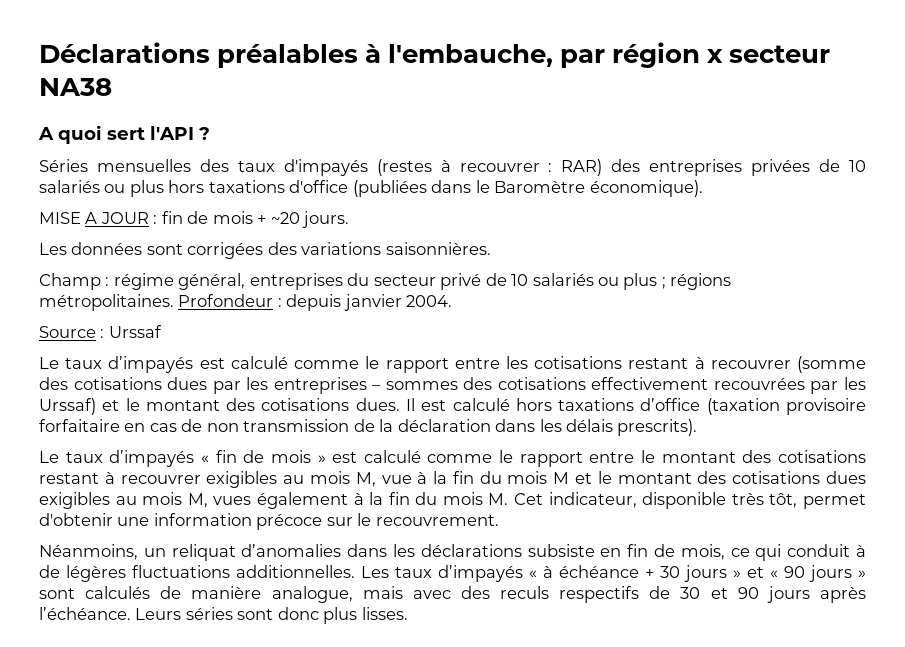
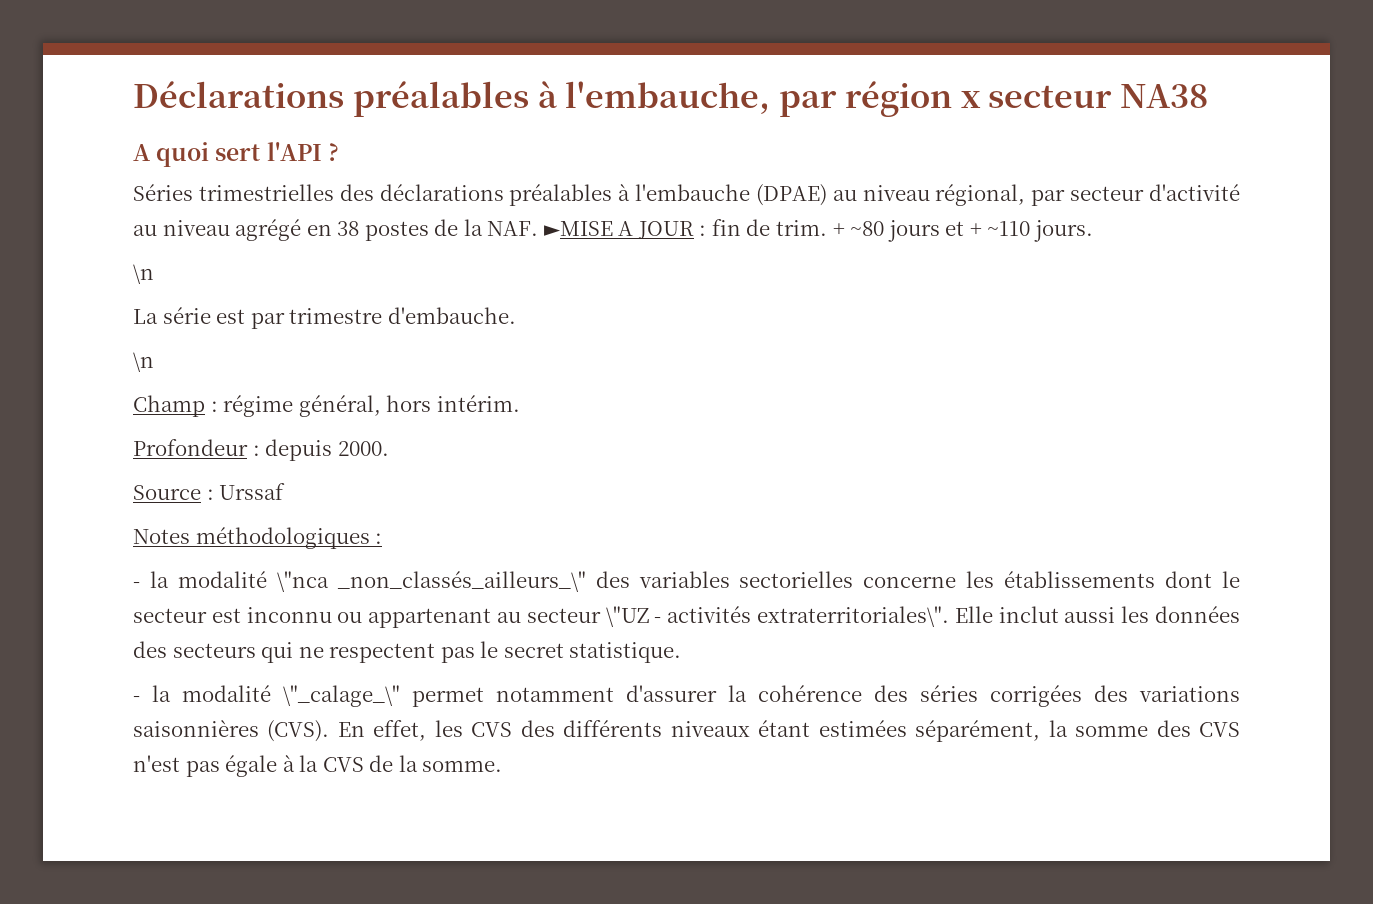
[96,159,867,176] [39,180,703,197] [39,212,81,224] mensuelles des taux d'impayés (restes à recouvrer : RAR) des entreprises privées de 10 salariés ou plus hors taxations d'office (publiées dans le Baromètre économique). // MISE -> [198,184,1240,206] [133,219,613,241] trimestrielles des déclarations préalables à l'embauche (DPAE) au niveau régional, par secteur d'activité au niveau agrégé en 38 postes de la NAF. ►MISE
[212,211,350,228] [39,242,491,259] [39,273,732,290] [39,294,174,311] mois + ~20 jours. // Les données sont corrigées des variations saisonnières. // Champ : régime général, entreprises du secteur privé de 10 salariés ou plus ; régions métropolitaines. -> [776,220,1093,242] [133,264,154,284] [133,307,516,329] [133,352,154,372] [133,395,520,417] trim. + ~80 jours et + ~110 jours. // \n // La série est par trimestre d'embauche. // \n // Champ : régime général, hors intérim. //
[343,294,453,311] janvier 2004. -> [337,441,389,456] 2000.
[39,356,866,373] [39,377,867,394] [39,398,867,415] [39,419,698,436] [39,450,866,467] [39,471,866,488] [39,492,866,509] [39,513,499,530] [39,544,866,561] [39,565,866,582] [39,586,866,603] [39,607,408,624] Le taux d’impayés est calculé comme le rapport entre les cotisations restant à recouvrer (somme des cotisations dues par les entreprises – sommes des cotisations effectivement recouvrées par les Urssaf) et le montant des cotisations dues. Il est calculé hors taxations d’office (taxation provisoire forfaitaire en cas de non transmission de la déclaration dans les délais prescrits). // Le taux d’impayés « fin de mois » est calculé comme le rapport entre le montant des cotisations restant à recouvrer exigibles au mois M, vue à la fin du mois M et le montant des cotisations dues exigibles au mois M, vues également à la fin du mois M. Cet indicateur, disponible très tôt, permet d'obtenir une information précoce sur le recouvrement. // Néanmoins, un reliquat d’anomalies dans les déclarations subsiste en fin de mois, ce qui conduit à de légères fluctuations additionnelles. Les taux d’impayés « à échéance + 30 jours » et « 90 jours » sont calculés de manière analogue, mais avec des reculs respectifs de 30 et 90 jours après l’échéance. Leurs séries sont donc plus lisses. -> [133,527,383,549] [133,571,1240,592] [133,606,1240,628] [133,641,682,663] [133,685,1240,707] [133,720,1241,742] [133,755,503,777] Notes méthodologiques : // - la modalité \"nca _non_classés_ailleurs_\" des variables sectorielles concerne les établissements dont le secteur est inconnu ou appartenant au secteur \"UZ - activités extraterritoriales\". Elle inclut aussi les données des secteurs qui ne respectent pas le secret statistique. // - la modalité \"_calage_\" permet notamment d'assurer la cohérence des séries corrigées des variations saisonnières (CVS). En effet, les CVS des différents niveaux étant estimées séparément, la somme des CVS n'est pas égale à la CVS de la somme.

